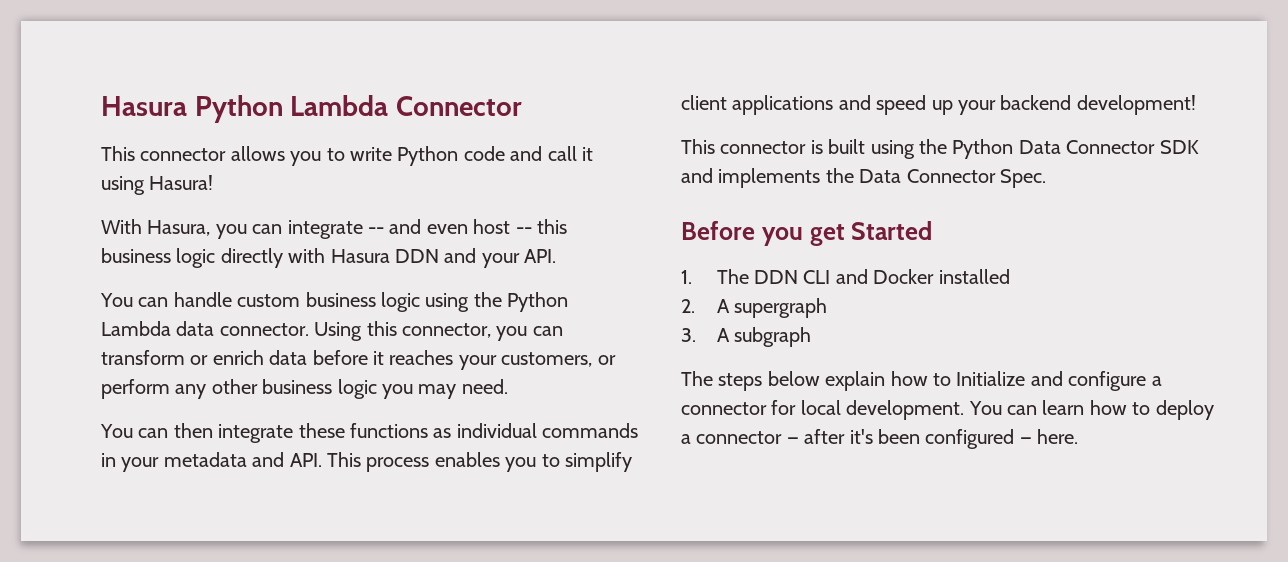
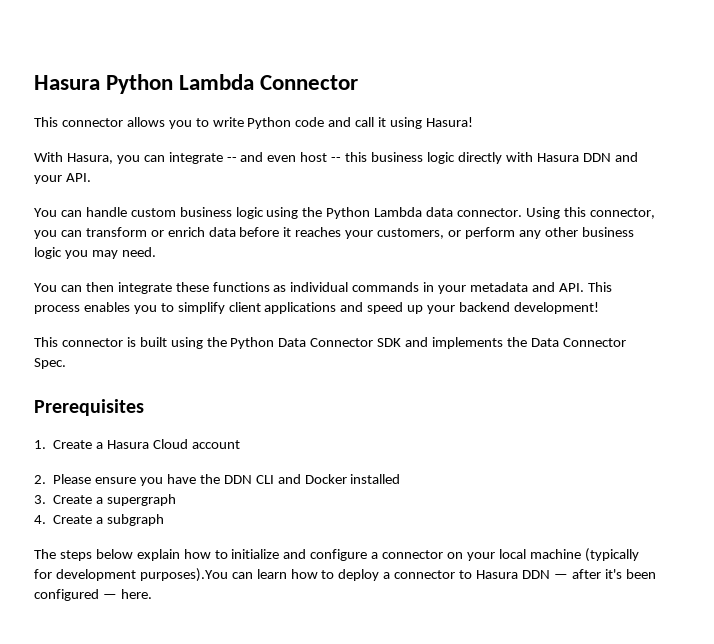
[681,221,933,246] [681,269,749,284] Before you get Started // 1. The -> [34,399,144,416] [34,439,240,449] [34,474,220,486] Prerequisites // 1. Create a Hasura Cloud account // 2. Please ensure you have the
[681,298,827,318] [681,328,730,342] 2. A supergraph // 3. A -> [34,494,177,506] [34,515,104,524] 3. Create a supergraph // 4. Create a
[956,371,1026,386] Initialize -> [231,549,280,559] initialize
[771,400,1002,420] for local development. You -> [447,548,639,562] [34,568,228,582] on your local machine (typically for development purposes).You
(783, 437) none -> [459,570,550,579] to Hasura DDN

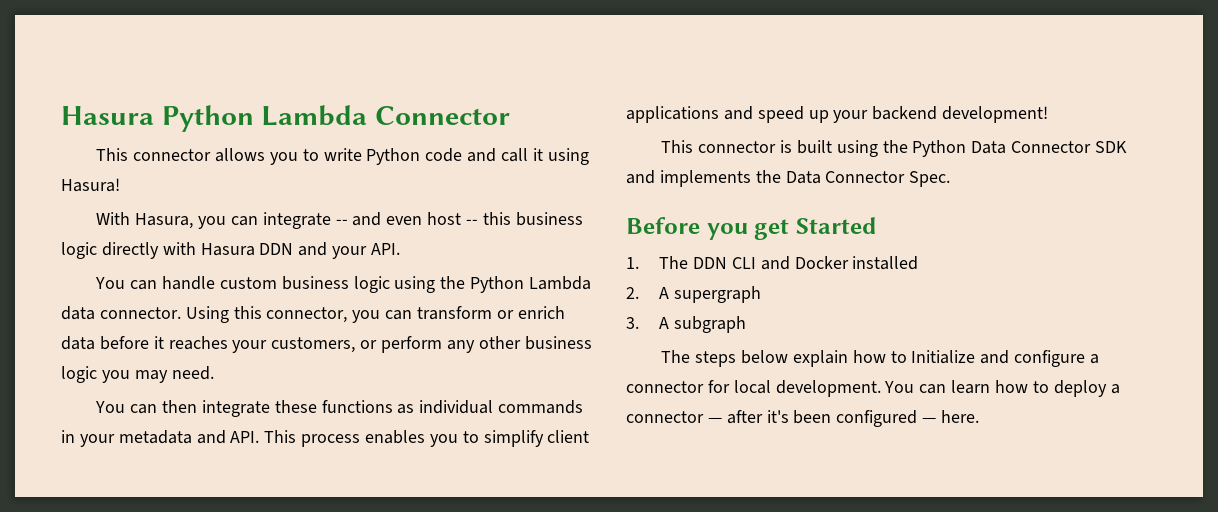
[34,399,144,416] [34,439,240,449] [34,474,220,486] Prerequisites // 1. Create a Hasura Cloud account // 2. Please ensure you have the -> [626,217,876,240] [626,256,689,269] Before you get Started // 1. The
[34,494,177,506] [34,515,104,524] 3. Create a supergraph // 4. Create a -> [626,286,762,303] [626,317,670,329] 2. A supergraph // 3. A
[231,549,280,559] initialize -> [911,350,976,364] Initialize
[447,548,639,562] [34,568,228,582] on your local machine (typically for development purposes).You -> [707,380,915,397] for local development. You
[459,570,550,579] to Hasura DDN -> (704, 417) none

